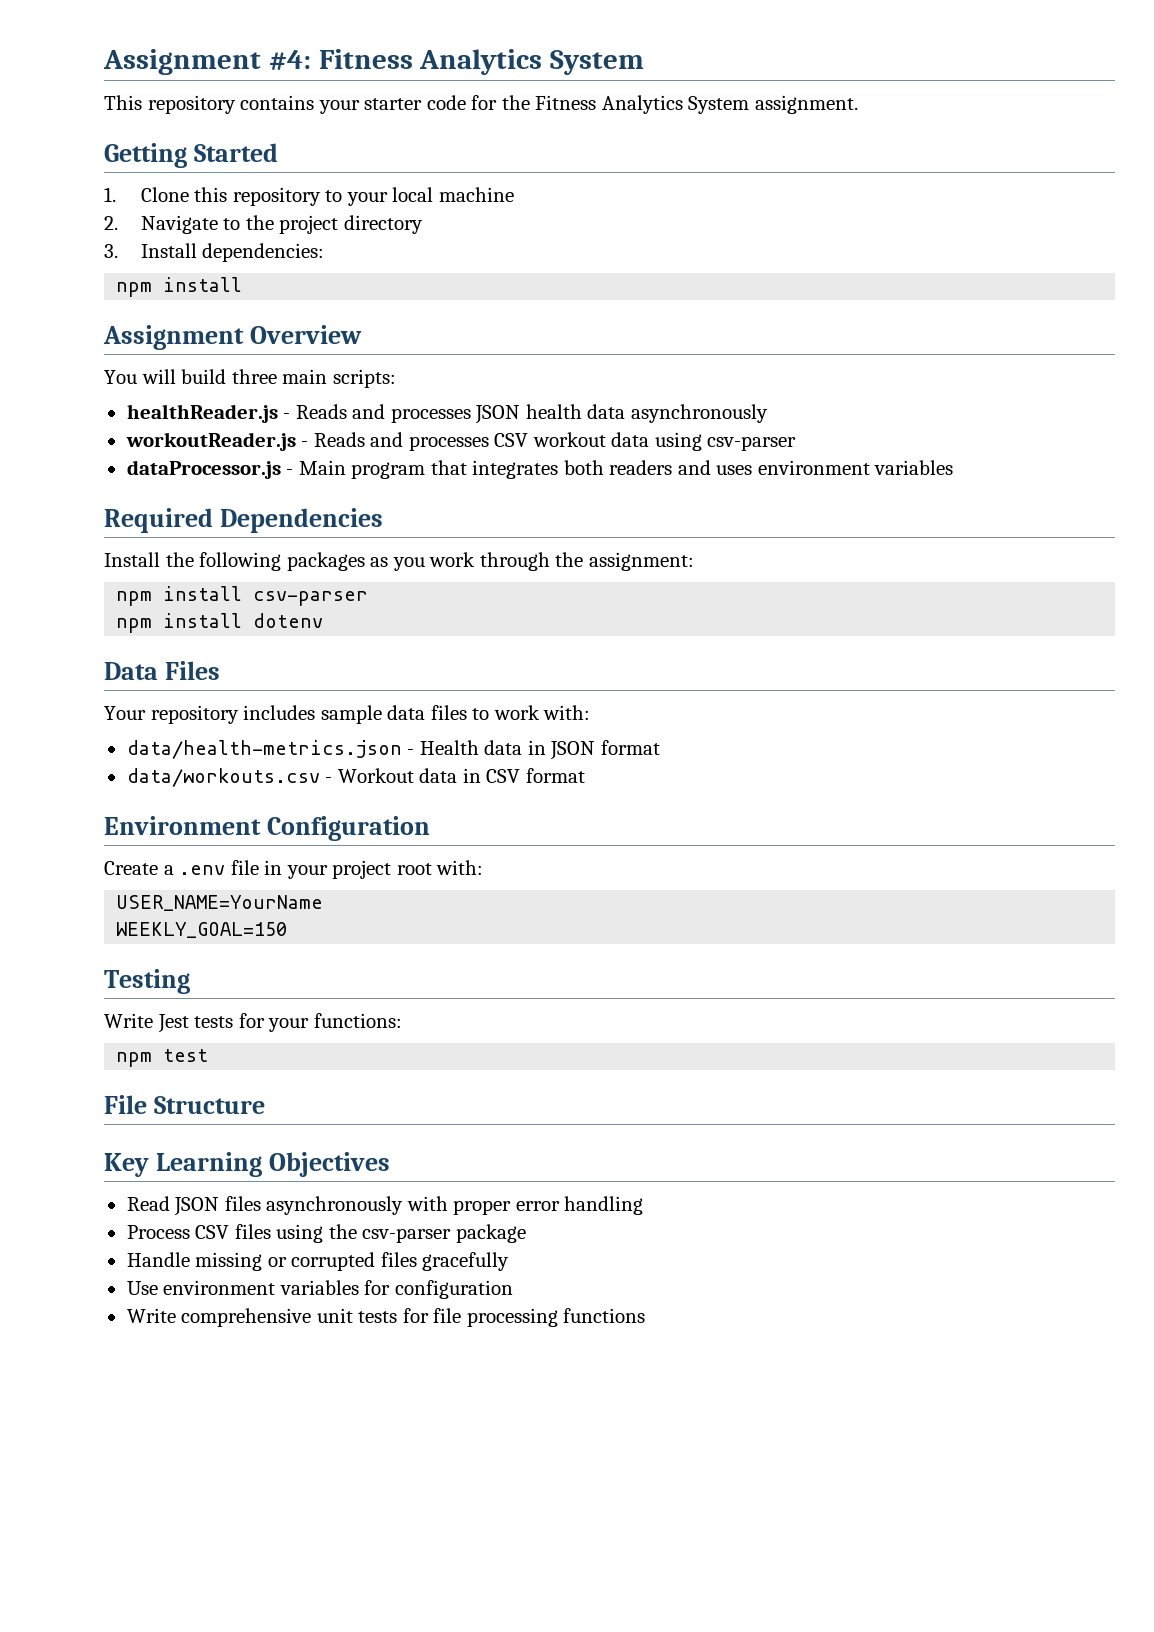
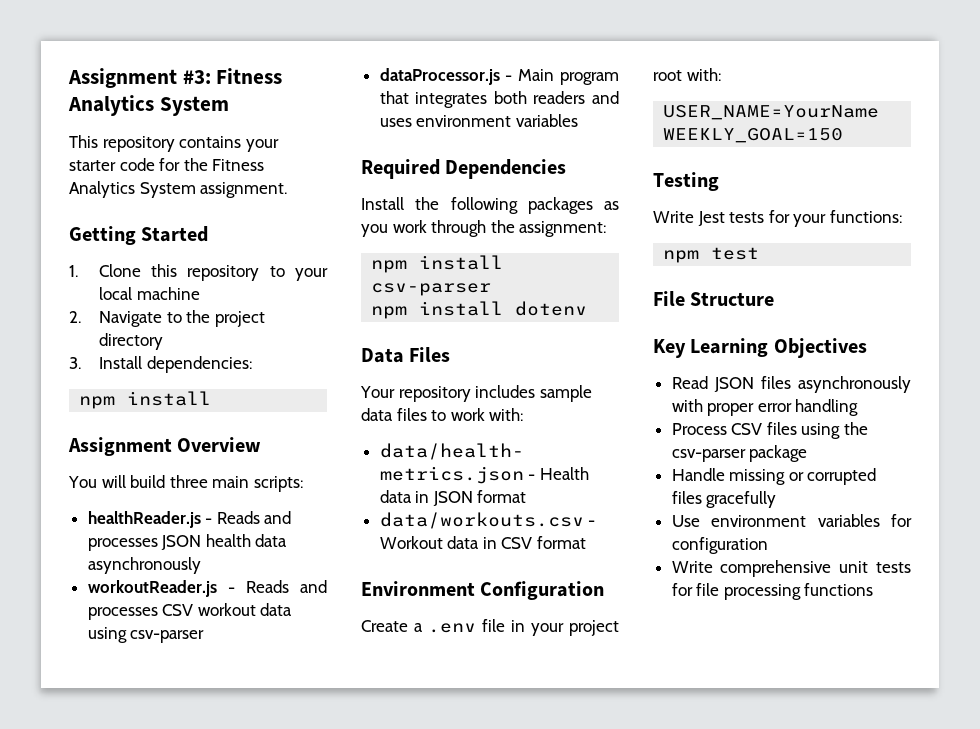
[103,49,311,75] Assignment #4: -> [68,68,211,88] Assignment #3:

